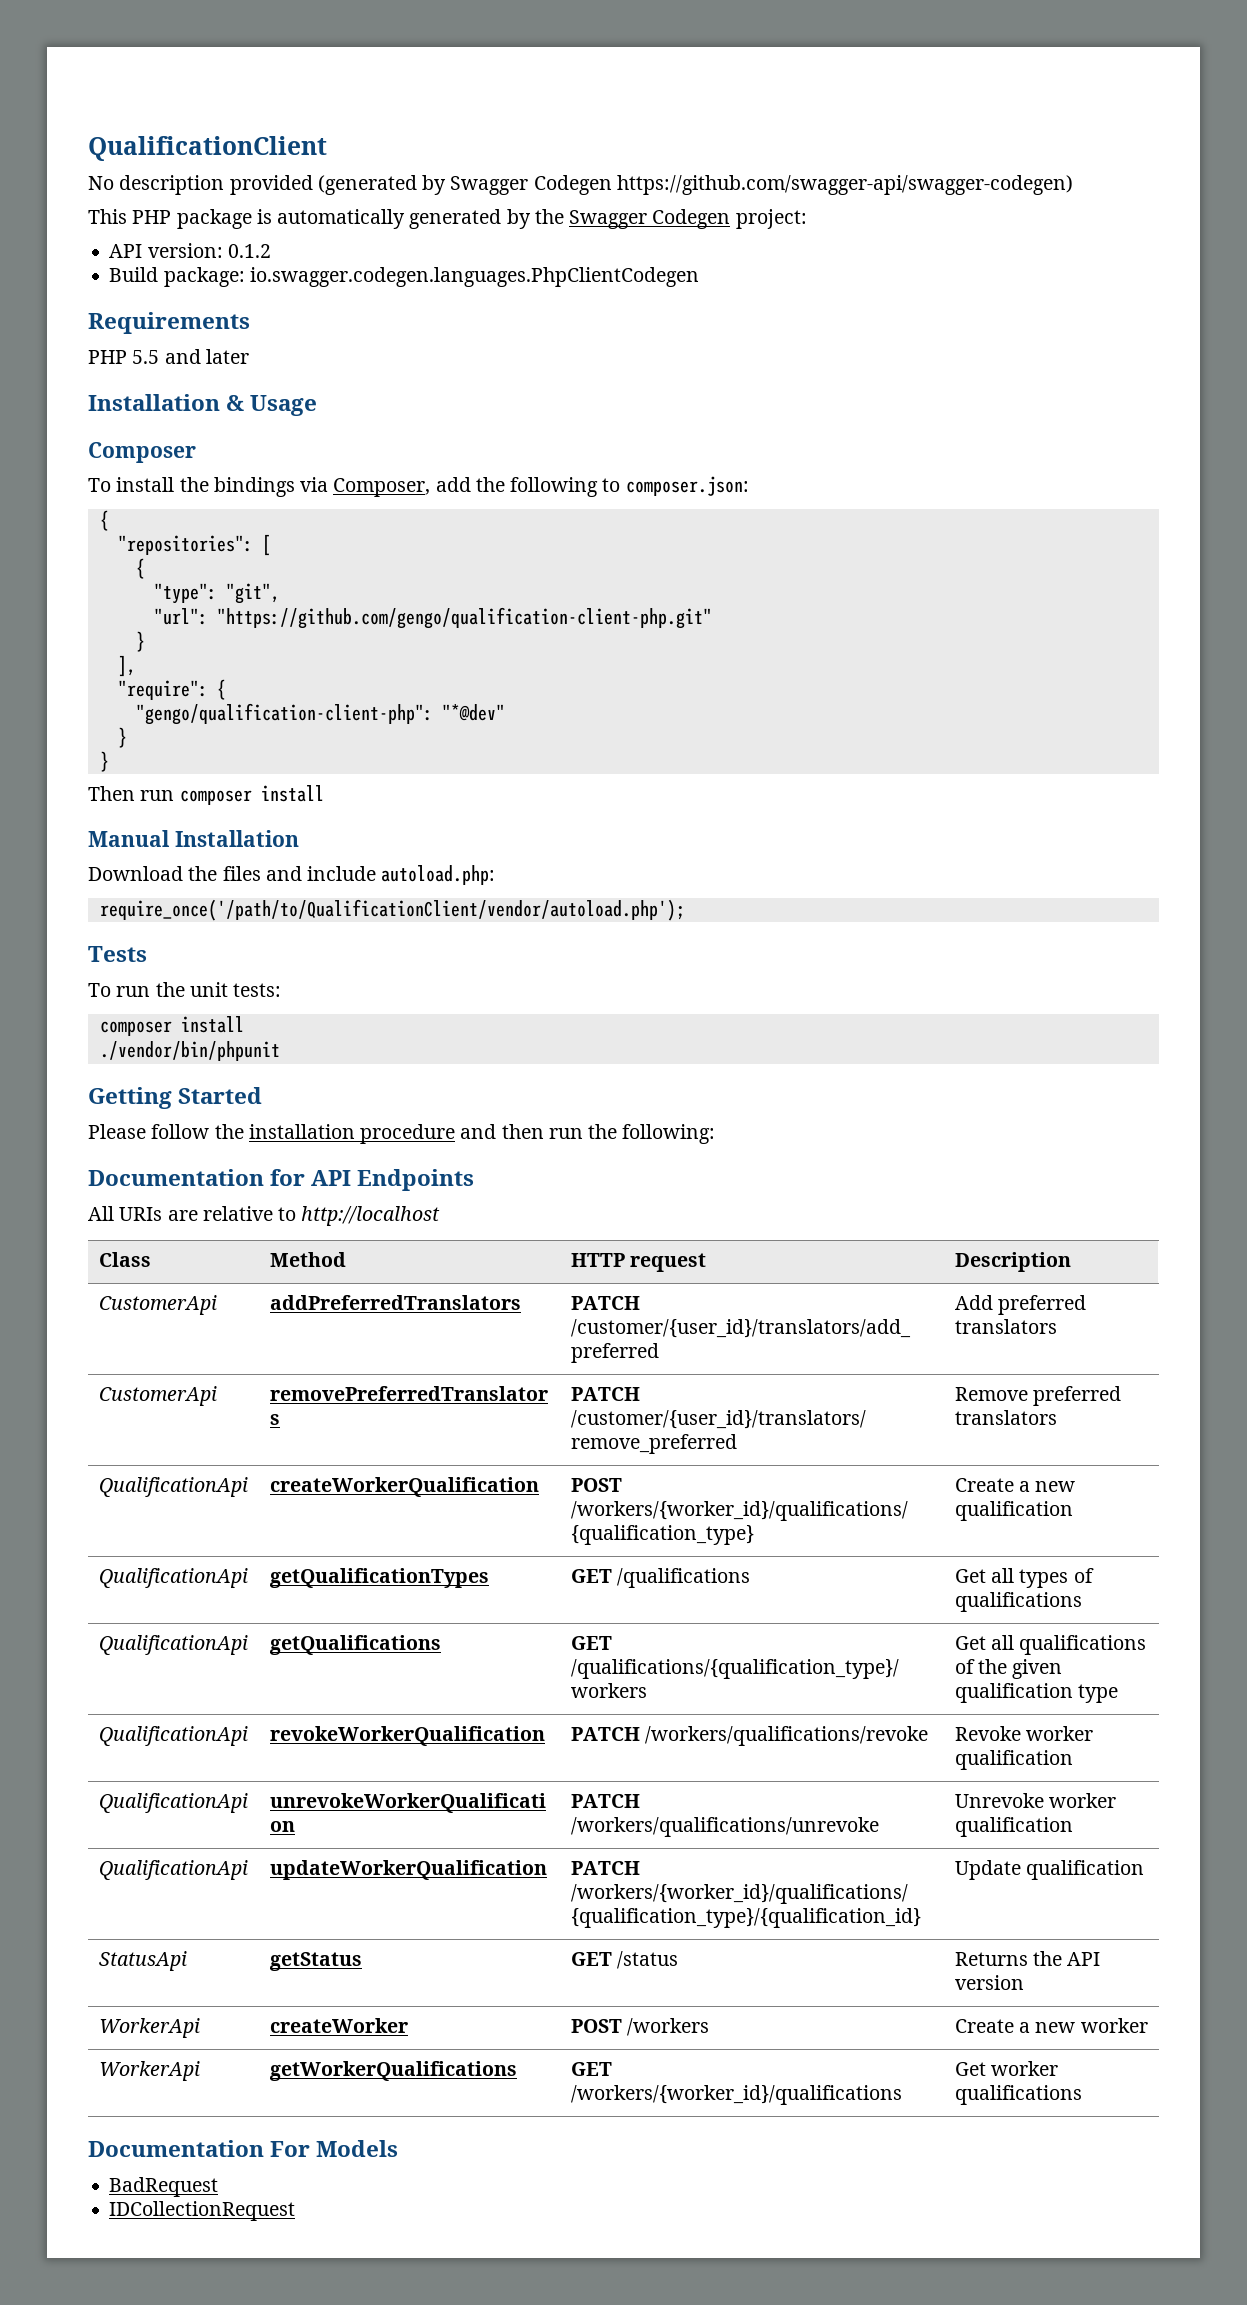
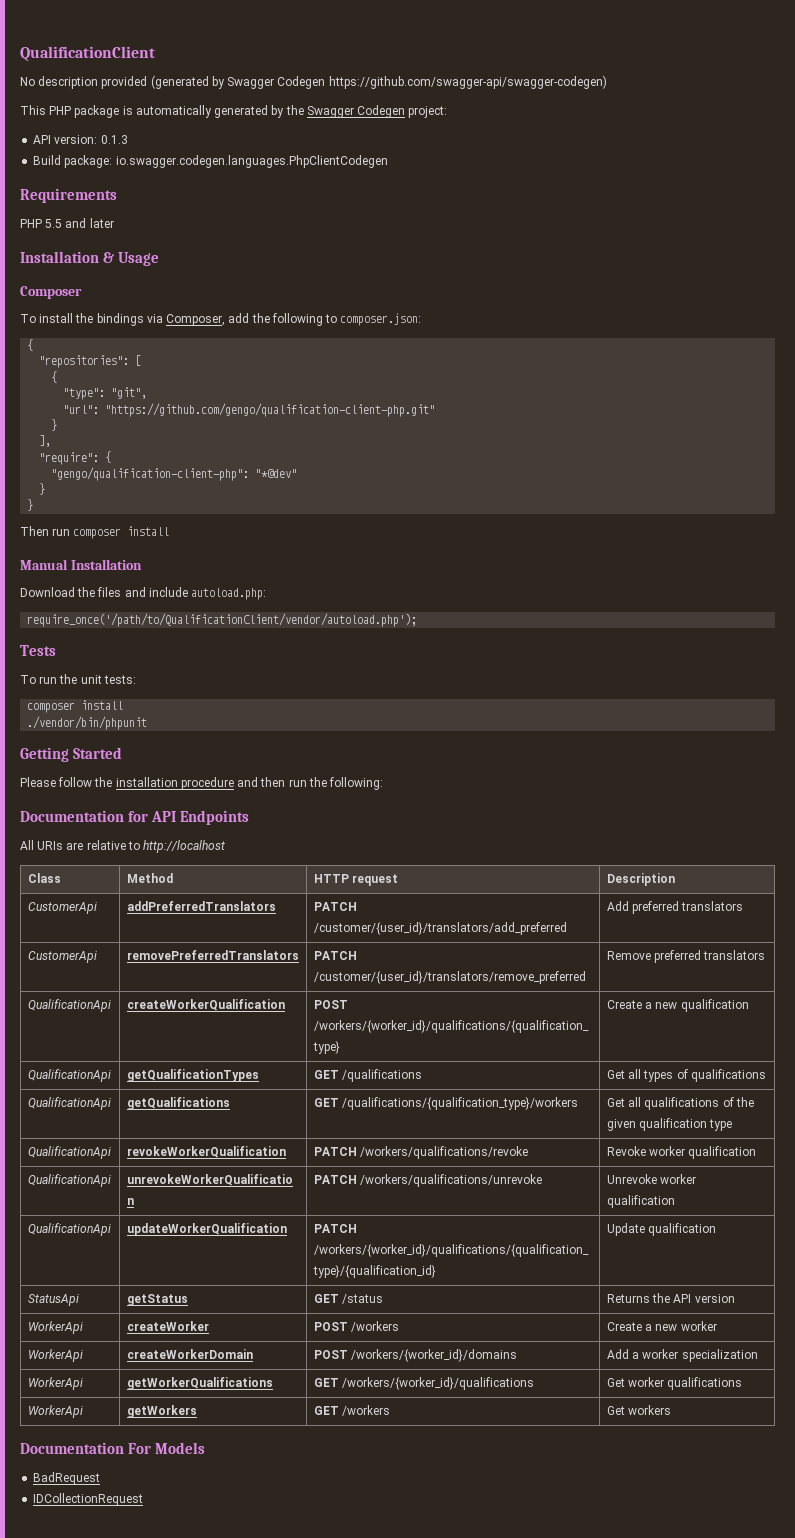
[227,244,271,258] 0.1.2 -> [100,135,128,144] 0.1.3
(1148, 2025) none -> [27,1349,83,1362] [126,1349,253,1359] [313,1349,518,1362] [606,1349,758,1362] // WorkerApi | createWorkerDomain | POST /workers/{worker_id}/domains | Add a worker specialization
(1082, 2095) none -> [27,1405,83,1418] [126,1405,197,1418] [313,1405,391,1416] [606,1405,672,1415] // WorkerApi | getWorkers | GET /workers | Get workers

